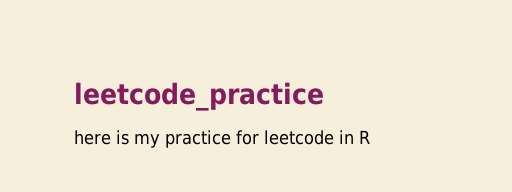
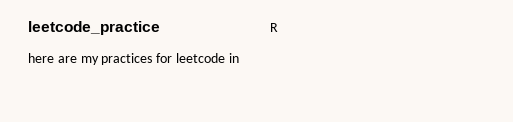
[116,130,231,148] is my practice -> [57,53,153,65] are my practices

